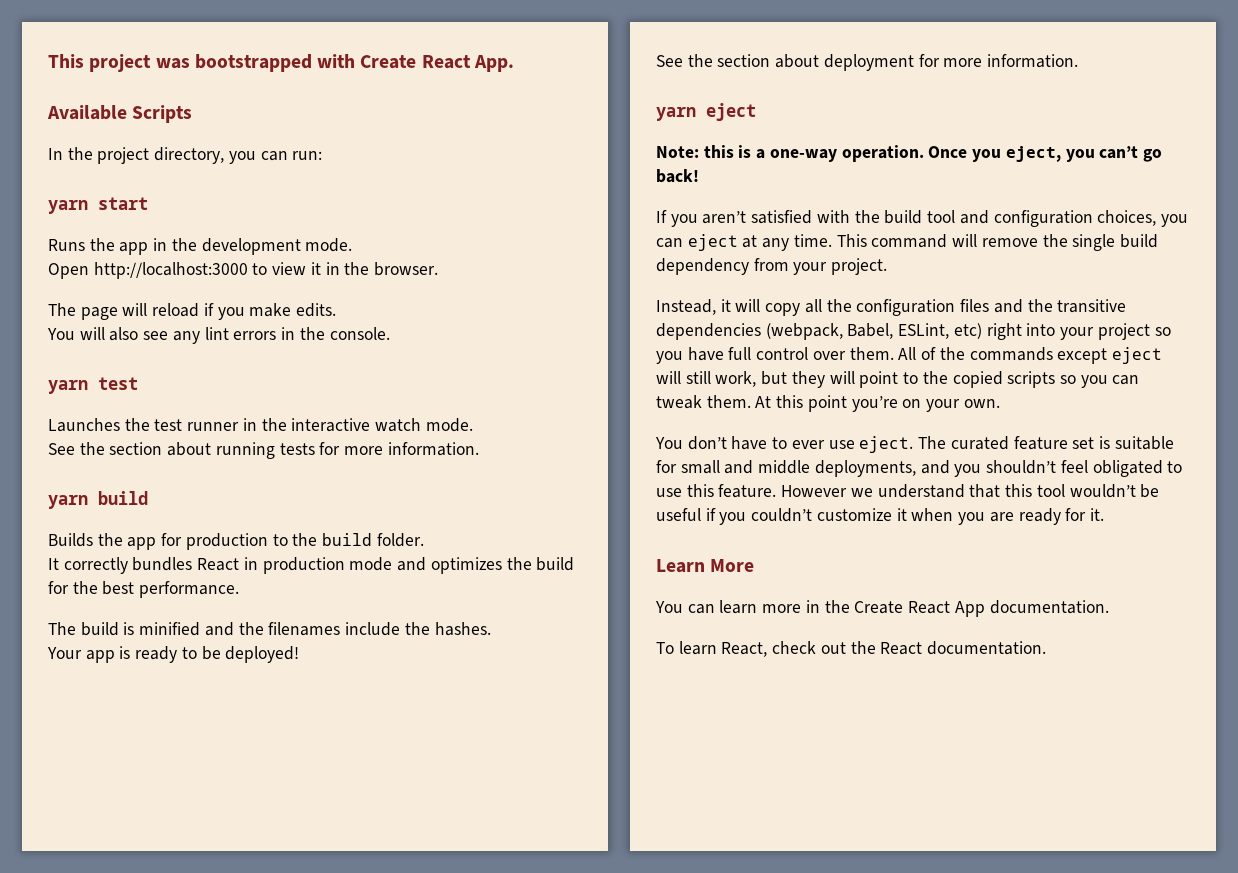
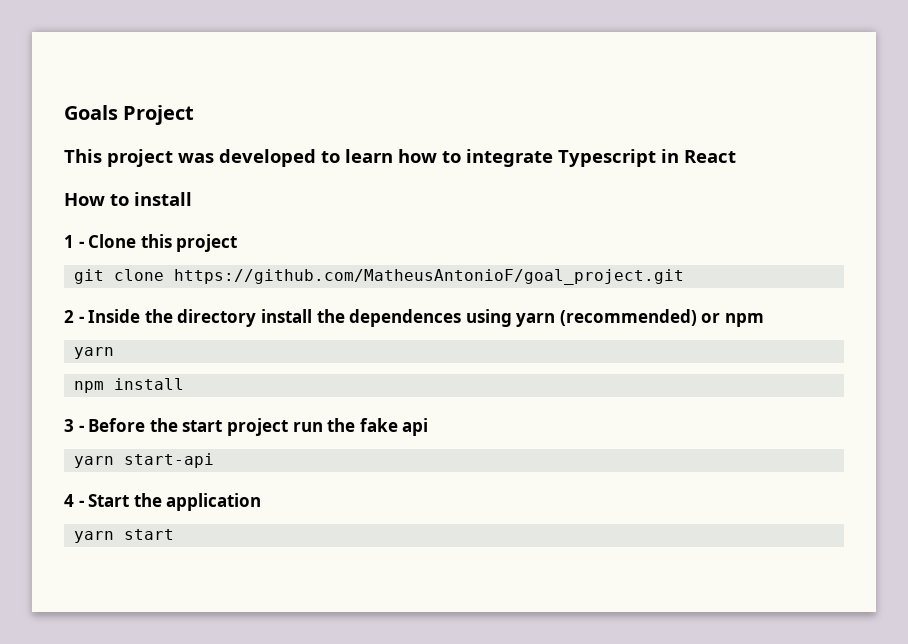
(48, 61) none -> [64,105,195,125] Goals Project //
[194,54,514,72] [47,105,193,123] [48,147,323,164] [48,197,148,214] [48,238,353,255] [48,262,439,279] [48,303,337,320] [47,327,390,344] [48,377,138,394] [48,418,473,432] [48,442,479,459] [48,491,148,509] [48,533,424,550] [48,557,575,574] [48,581,240,598] [48,622,491,636] [47,646,300,663] [656,54,1079,71] [656,103,756,121] [656,145,1162,162] [656,169,699,183] [656,210,1188,227] [656,234,1158,251] [656,258,888,275] [656,299,1127,316] [656,323,1171,340] [656,347,1162,364] [656,371,1140,388] [656,395,1000,412] [655,436,1174,453] [656,460,1183,477] [656,484,1160,498] [656,508,1104,525] [656,559,755,573] [655,600,1109,617] [656,641,1047,657] bootstrapped with Create React App. // Available Scripts // In the project directory, you can run: // yarn start // Runs the app in the development mode. // Open http://localhost:3000 to view it in the browser. // The page will reload if you make edits. // You will also see any lint errors in the console. // yarn test // Launches the test runner in the interactive watch mode. // See the section about running tests for more information. // yarn build // Builds the app for production to the build folder. // It correctly bundles React in production mode and optimizes the build for the best performance. // The build is minified and the filenames include the hashes. // Your app is ready to be deployed! // See the section about deployment for more information. // yarn eject // Note: this is a one-way operation. Once you eject, you can’t go back! // If you aren’t satisfied with the build tool and configuration choices, you can eject at any time. This command will remove the single build dependency from your project. // Instead, it will copy all the configuration files and the transitive dependencies (webpack, Babel, ESLint, etc) right into your project so you have full control over them. All of the commands except eject will still work, but they will point to the copied scripts so you can tweak them. At this point you’re on your own. // You don’t have to ever use eject. The curated feature set is suitable for small and middle deployments, and you shouldn’t feel obligated to use this feature. However we understand that this tool wouldn’t be useful if you couldn’t customize it when you are ready for it. // Learn More // You can learn more in the Create React App documentation. // To learn React, check out the React documentation. -> [219,149,736,167] [64,192,192,206] [64,234,238,252] [73,269,684,285] [64,309,765,327] [73,347,114,359] [73,378,184,393] [64,418,429,436] [73,453,214,468] [64,493,262,511] [73,529,174,543] developed to learn how to integrate Typescript in React // How to install // 1 - Clone this project // git clone https://github.com/MatheusAntonioF/goal_project.git // 2 - Inside the directory install the dependences using yarn (recommended) or npm // yarn // npm install // 3 - Before the start project run the fake api // yarn start-api // 4 - Start the application // yarn start

